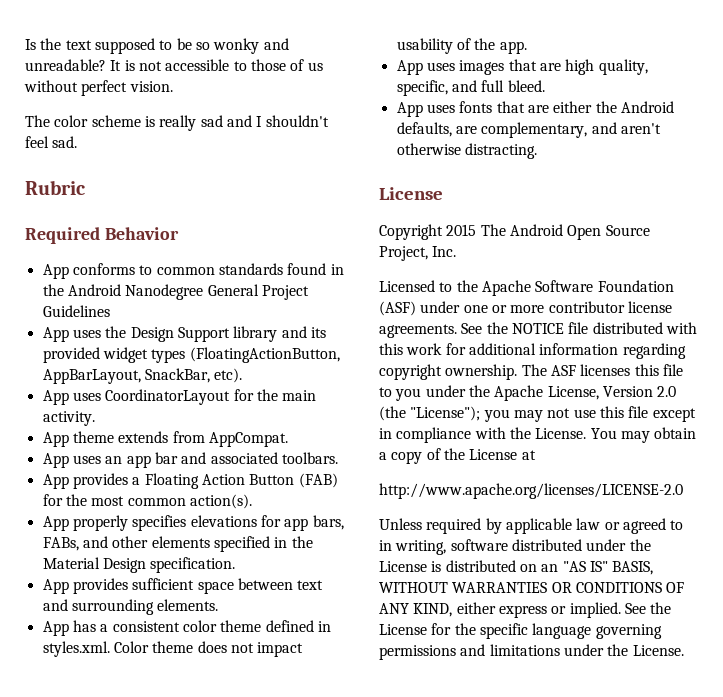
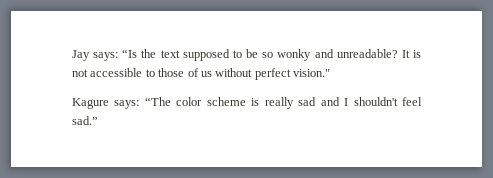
[25,39,36,50] Is -> [72,49,138,61] Jay says: “Is
[129,81,173,92] [25,115,50,127] vision. // The -> [293,69,330,77] [72,97,171,109] vision." // Kagure says: “The
[52,136,78,148] [25,180,85,195] [25,227,179,244] [42,263,344,279] [42,284,309,300] [42,305,110,317] [42,326,326,342] [42,347,340,363] [42,368,243,384] [42,389,317,405] [42,411,95,426] [42,431,288,447] [42,452,338,468] [42,473,338,489] [42,494,252,509] [42,515,344,531] [42,536,313,552] [42,557,236,573] [42,578,324,594] [42,599,219,615] [42,620,331,636] [42,641,304,657] [396,38,527,54] [396,59,648,75] [396,80,545,96] [396,101,674,117] [396,122,661,138] [396,143,537,159] [379,187,443,200] [379,224,650,240] [379,246,457,261] [379,280,674,296] [379,301,672,316] [379,322,697,338] [379,343,686,359] [379,364,683,380] [379,385,677,401] [379,406,696,422] [379,427,697,443] [379,448,536,464] [379,483,683,499] [379,518,684,534] [379,539,651,555] [379,560,654,575] [379,582,685,593] [379,602,672,618] [379,623,662,639] [379,644,684,660] sad. // Rubric // Required Behavior // App conforms to common standards found in the Android Nanodegree General Project Guidelines // App uses the Design Support library and its provided widget types (FloatingActionButton, AppBarLayout, SnackBar, etc). // App uses CoordinatorLayout for the main activity. // App theme extends from AppCompat. // App uses an app bar and associated toolbars. // App provides a Floating Action Button (FAB) for the most common action(s). // App properly specifies elevations for app bars, FABs, and other elements specified in the Material Design specification. // App provides sufficient space between text and surrounding elements. // App has a consistent color theme defined in styles.xml. Color theme does not impact usability of the app. // App uses images that are high quality, specific, and full bleed. // App uses fonts that are either the Android defaults, are complementary, and aren't otherwise distracting. // License // Copyright 2015 The Android Open Source Project, Inc. // Licensed to the Apache Software Foundation (ASF) under one or more contributor license agreements. See the NOTICE file distributed with this work for additional information regarding copyright ownership. The ASF licenses this file to you under the Apache License, Version 2.0 (the "License"); you may not use this file except in compliance with the License. You may obtain a copy of the License at // http://www.apache.org/licenses/LICENSE-2.0 // Unless required by applicable law or agreed to in writing, software distributed under the License is distributed on an "AS IS" BASIS, WITHOUT WARRANTIES OR CONDITIONS OF ANY KIND, either express or implied. See the License for the specific language governing permissions and limitations under the License. -> [72,116,98,125] sad.”

